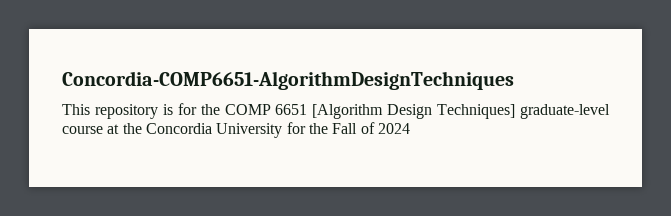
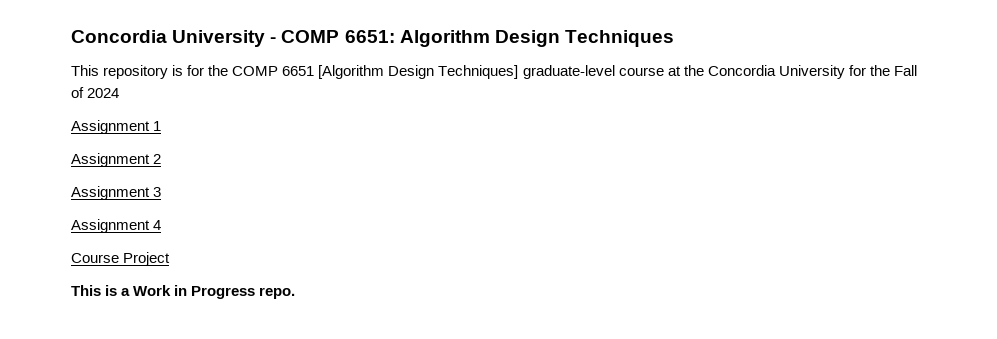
[62,71,514,90] Concordia-COMP6651-AlgorithmDesignTechniques -> [71,30,674,47] Concordia University - COMP 6651: Algorithm Design Techniques
(410, 128) none -> [71,120,162,134] [71,153,162,167] [71,186,162,200] [71,219,162,233] [71,252,171,266] [71,285,296,299] // Assignment 1 // Assignment 2 // Assignment 3 // Assignment 4 // Course Project // This is a Work in Progress repo.

